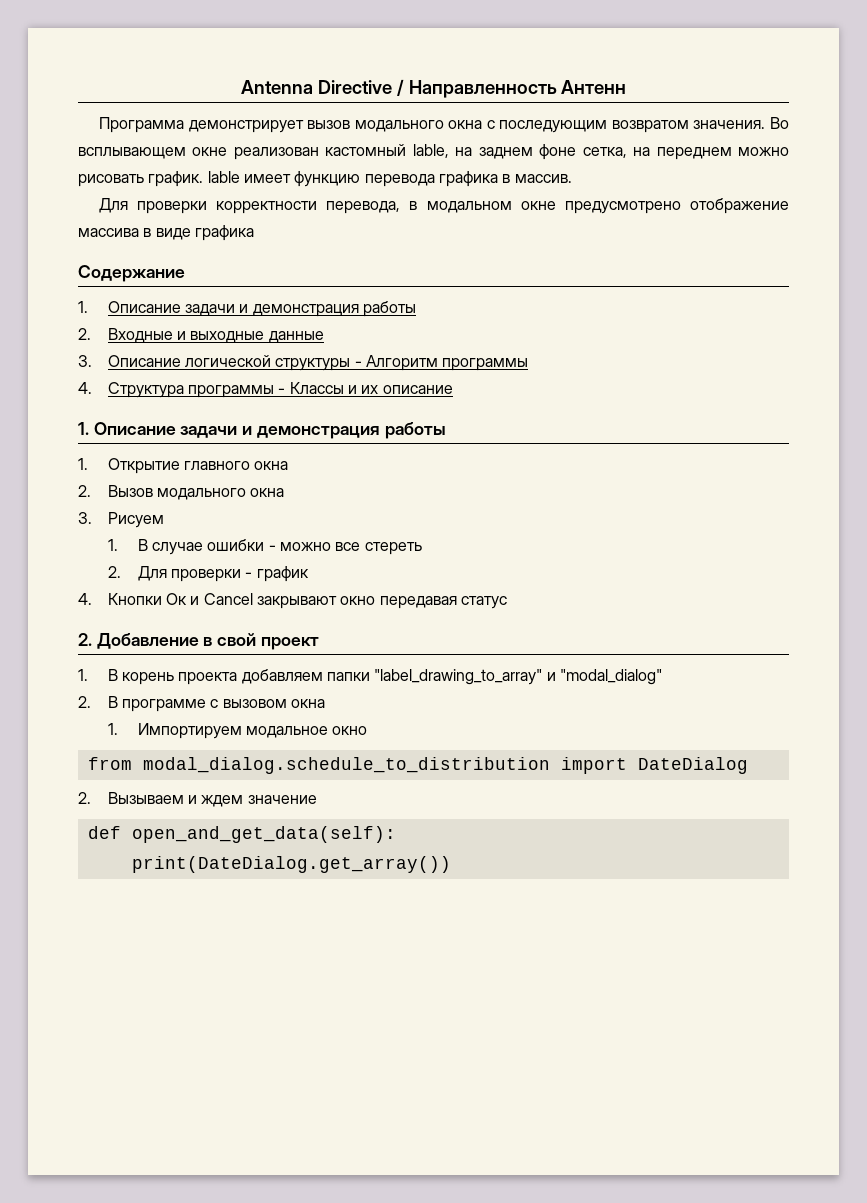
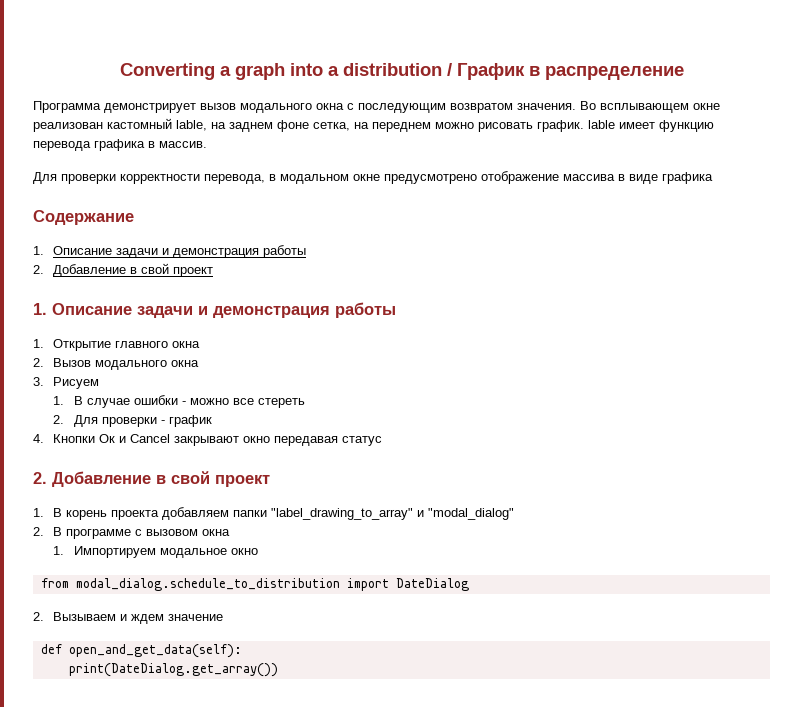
[240,79,627,98] Antenna Directive / Направленность Антенн -> [119,63,684,80] Converting a graph into a distribution / График в распределение
[107,328,324,343] [78,355,529,371] [78,382,453,398] Входные и выходные данные // 3. Описание логической структуры - Алгоритм программы // 4. Структура программы - Классы и их описание -> [53,263,214,277] Добавление в свой проект

